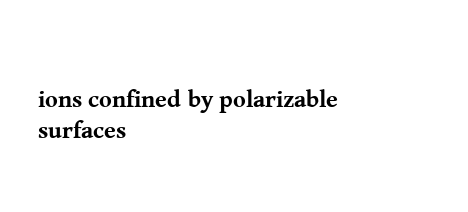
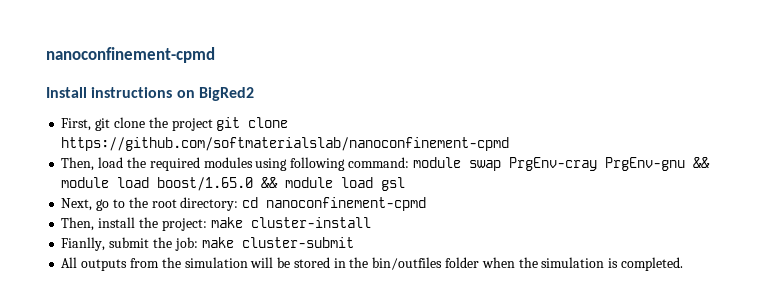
[38,89,339,113] [38,120,126,138] ions confined by polarizable surfaces -> [46,47,215,63] [46,87,254,101] [61,117,289,131] [61,137,510,151] [61,157,710,171] [61,177,406,191] [61,197,427,211] [61,217,371,231] [61,237,354,251] [61,257,683,271] nanoconfinement-cpmd // Install instructions on BigRed2 // First, git clone the project git clone https://github.com/softmaterialslab/nanoconfinement-cpmd // Then, load the required modules using following command: module swap PrgEnv-cray PrgEnv-gnu && module load boost/1.65.0 && module load gsl // Next, go to the root directory: cd nanoconfinement-cpmd // Then, install the project: make cluster-install // Fianlly, submit the job: make cluster-submit // All outputs from the simulation will be stored in the bin/outfiles folder when the simulation is completed.

